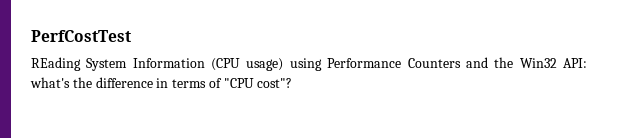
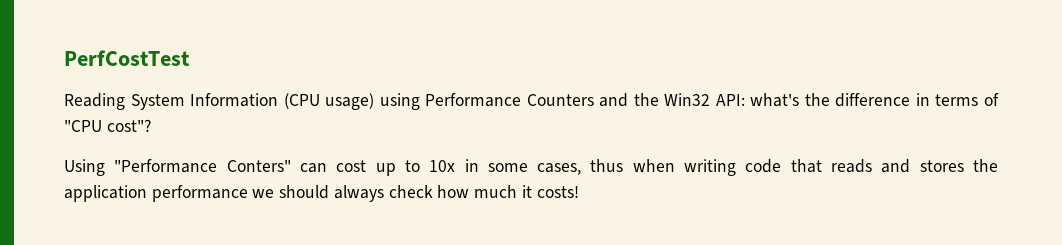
[31,57,81,71] REading -> [64,93,125,110] Reading
(293, 83) none -> [64,159,998,176] [64,185,579,202] // Using "Performance Conters" can cost up to 10x in some cases, thus when writing code that reads and stores the application performance we should always check how much it costs!

